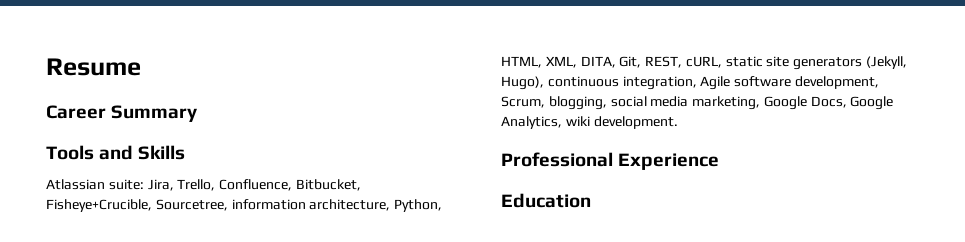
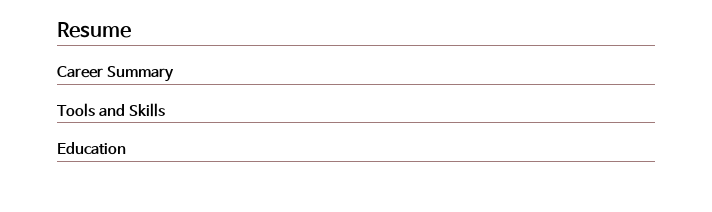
[46,179,361,191] [46,199,443,212] [501,56,908,70] [501,76,879,90] [501,96,894,110] [501,116,678,129] [501,152,720,170] // Atlassian suite: Jira, Trello, Confluence, Bitbucket, Fisheye+Crucible, Sourcetree, information architecture, Python, HTML, XML, DITA, Git, REST, cURL, static site generators (Jekyll, Hugo), continuous integration, Agile software development, Scrum, blogging, social media marketing, Google Docs, Google Analytics, wiki development. // Professional Experience -> (166, 110) none

